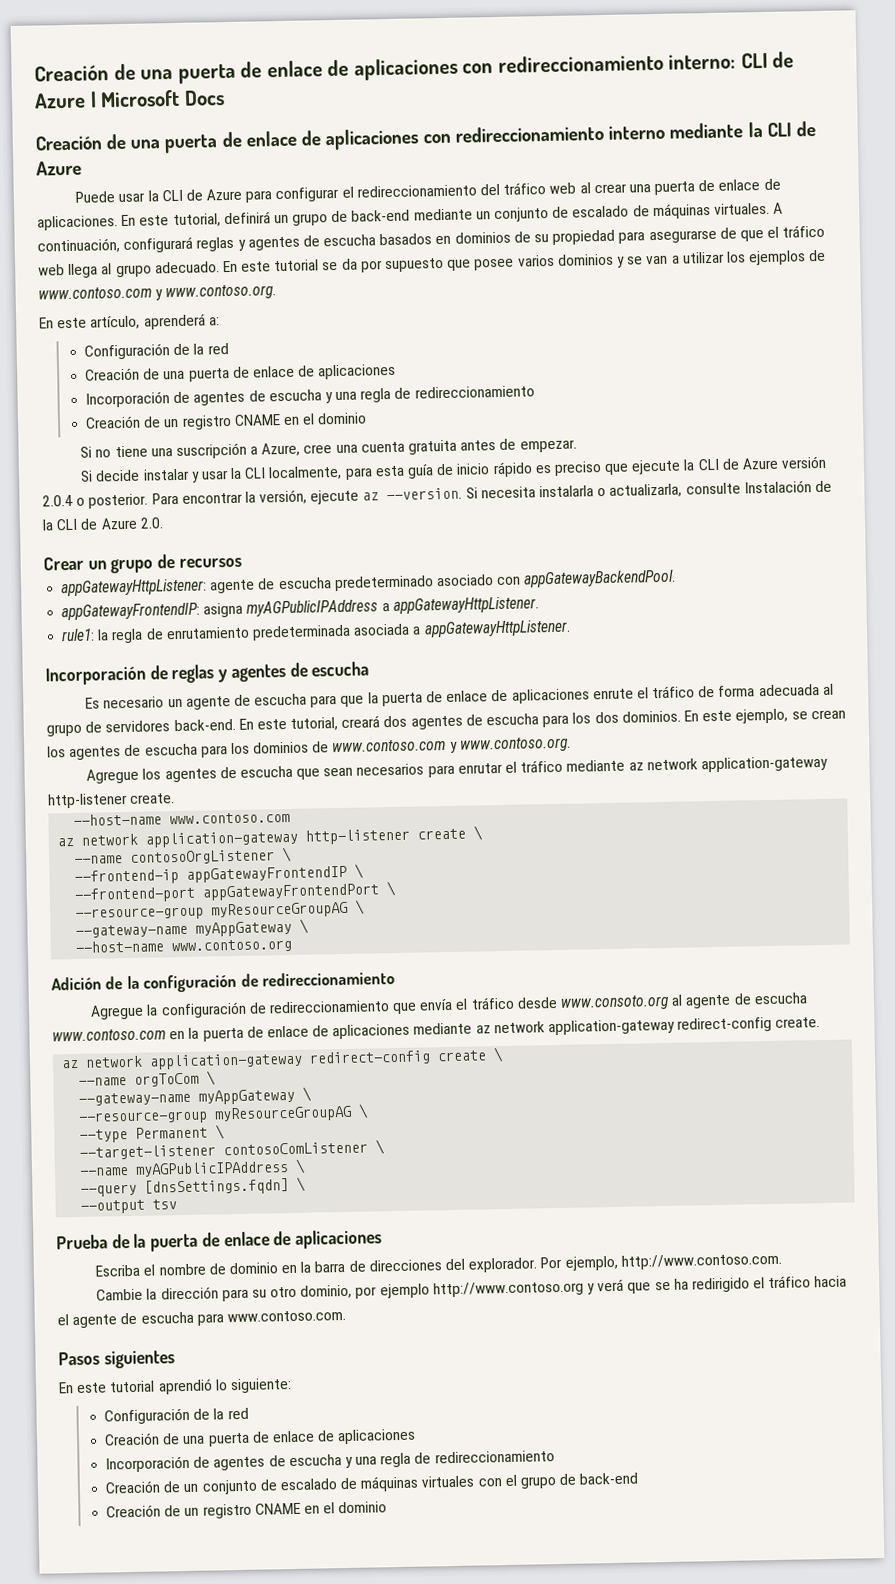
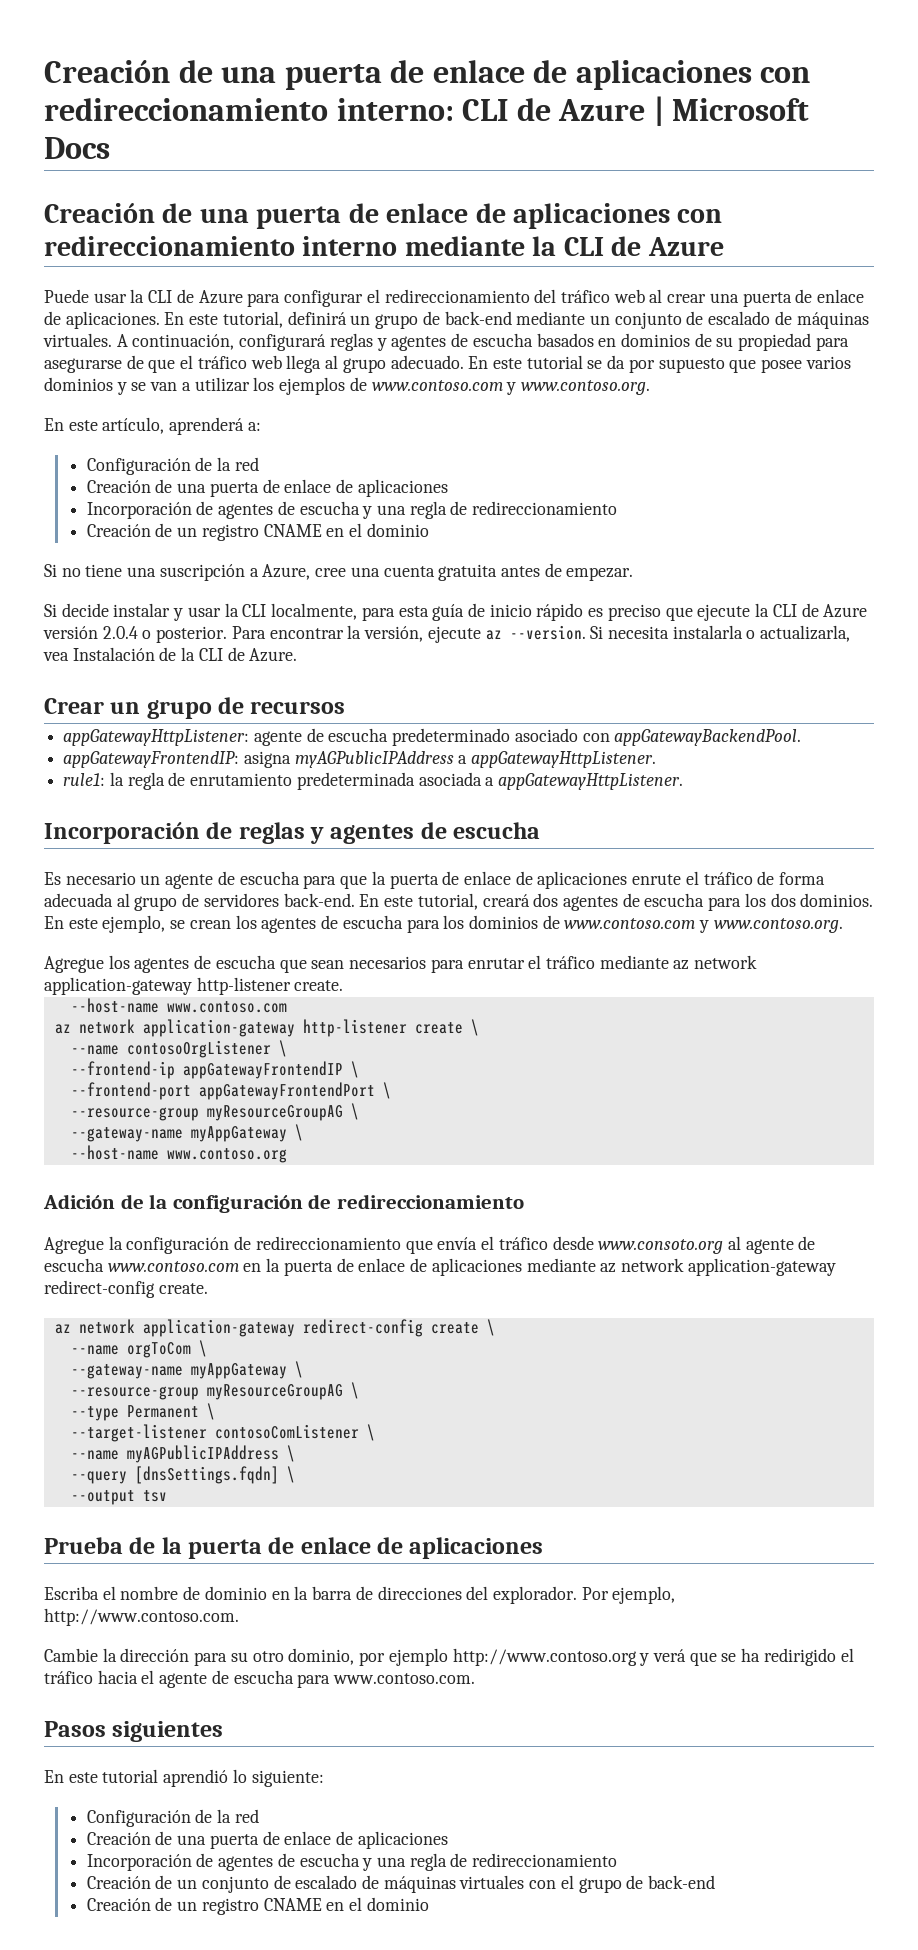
[685,482,741,495] consulte -> [43,652,69,661] vea
[100,517,164,530] Azure 2.0. -> [249,648,298,662] Azure.

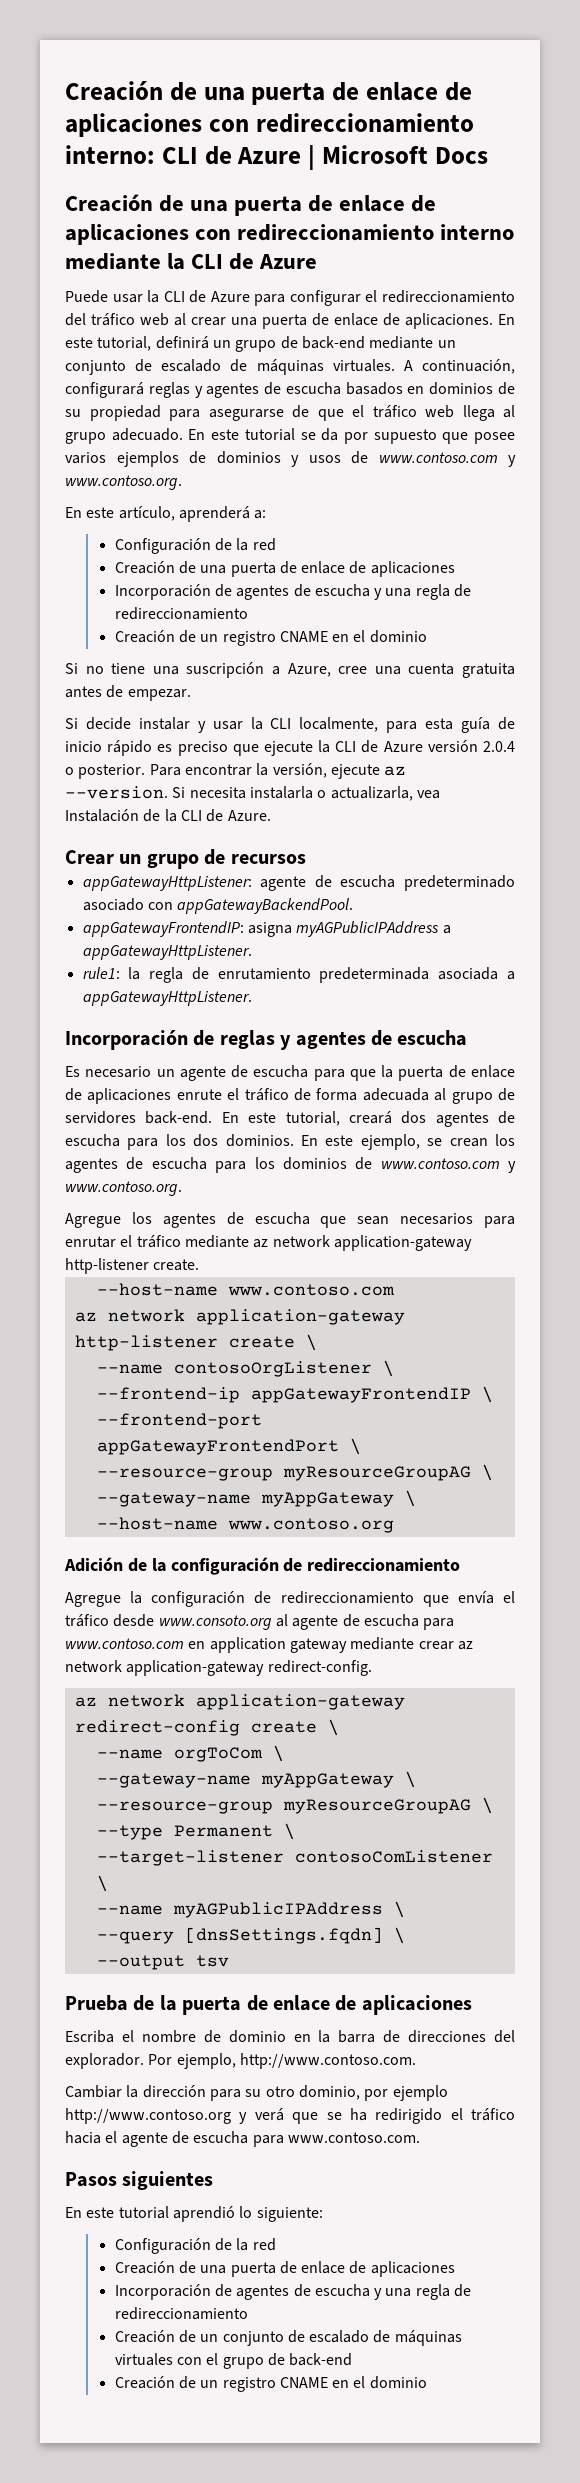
[44,377,346,395] dominios y se van a utilizar los ejemplos -> [116,451,341,467] ejemplos de dominios y usos
(104, 1265) none -> [423,1618,455,1630] para
[266,1258,836,1276] [44,1280,208,1298] la puerta de enlace de aplicaciones mediante az network application-gateway redirect-config create. -> [209,1637,473,1653] [65,1660,372,1676] application gateway mediante crear az network application-gateway redirect-config.
[44,1648,98,1662] Cambie -> [65,2085,122,2098] Cambiar

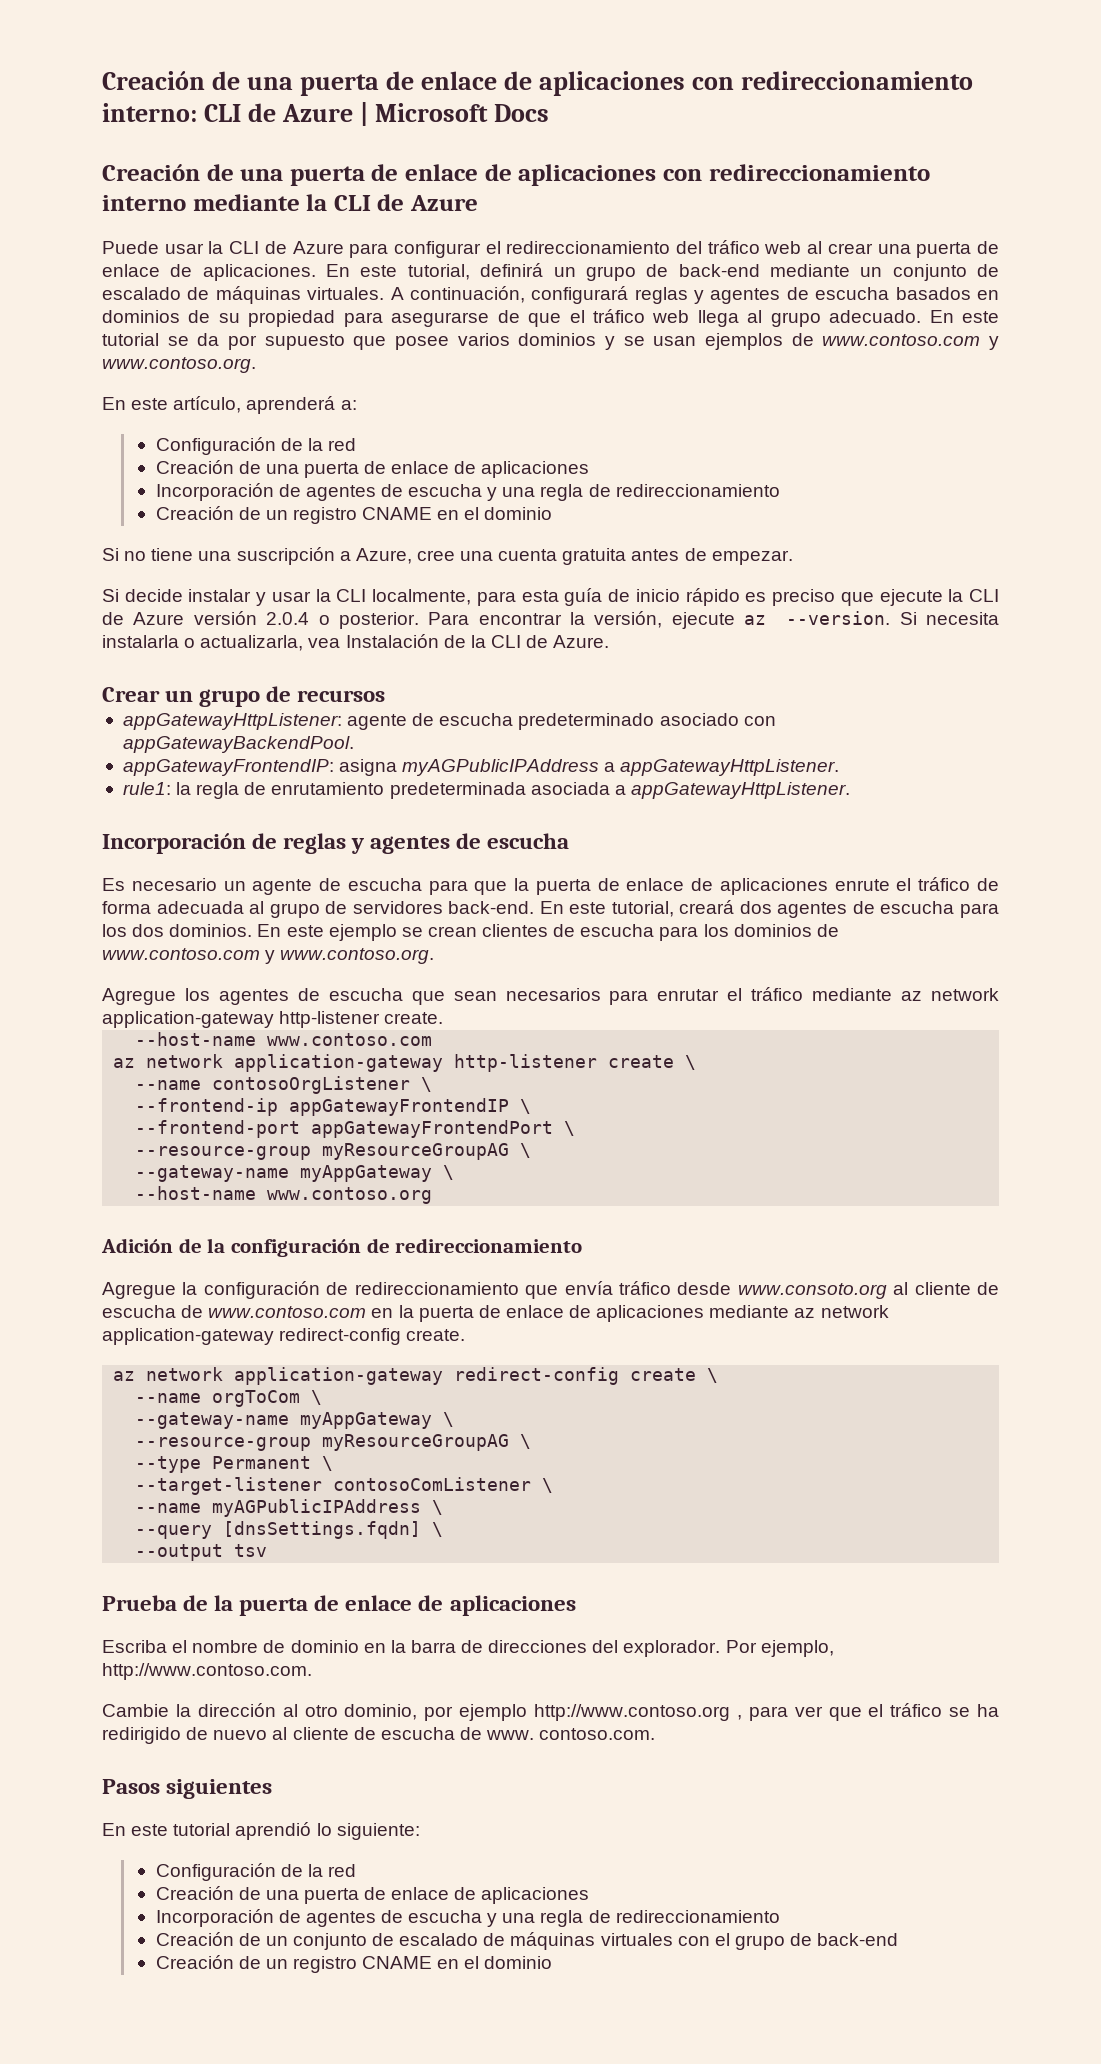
[116,451,341,467] ejemplos de dominios y usos -> [518,333,783,350] dominios y se usan ejemplos
[360,1134,420,1150] ejemplo, -> [328,924,397,941] ejemplo
[494,1134,515,1146] [65,1158,118,1173] los agentes -> [482,924,549,937] clientes
[503,1591,515,1603] el -> (613, 1288) none
[292,1614,455,1630] agente de escucha para -> [914,1282,999,1295] [102,1305,204,1318] cliente de escucha de
[209,1637,473,1653] [65,1660,372,1676] application gateway mediante crear az network application-gateway redirect-config. -> [398,1305,889,1322] [102,1328,466,1345] la puerta de enlace de aplicaciones mediante az network application-gateway redirect-config create.
[65,2085,122,2098] Cambiar -> [102,1704,169,1717] Cambie
[209,2089,262,2101] para su -> [282,1704,298,1717] al
[239,2108,515,2124] [65,2131,420,2147] y verá que se ha redirigido el tráfico hacia el agente de escucha para www.contoso.com. -> [736,1703,999,1721] [102,1727,656,1744] , para ver que el tráfico se ha redirigido de nuevo al cliente de escucha de www. contoso.com.

